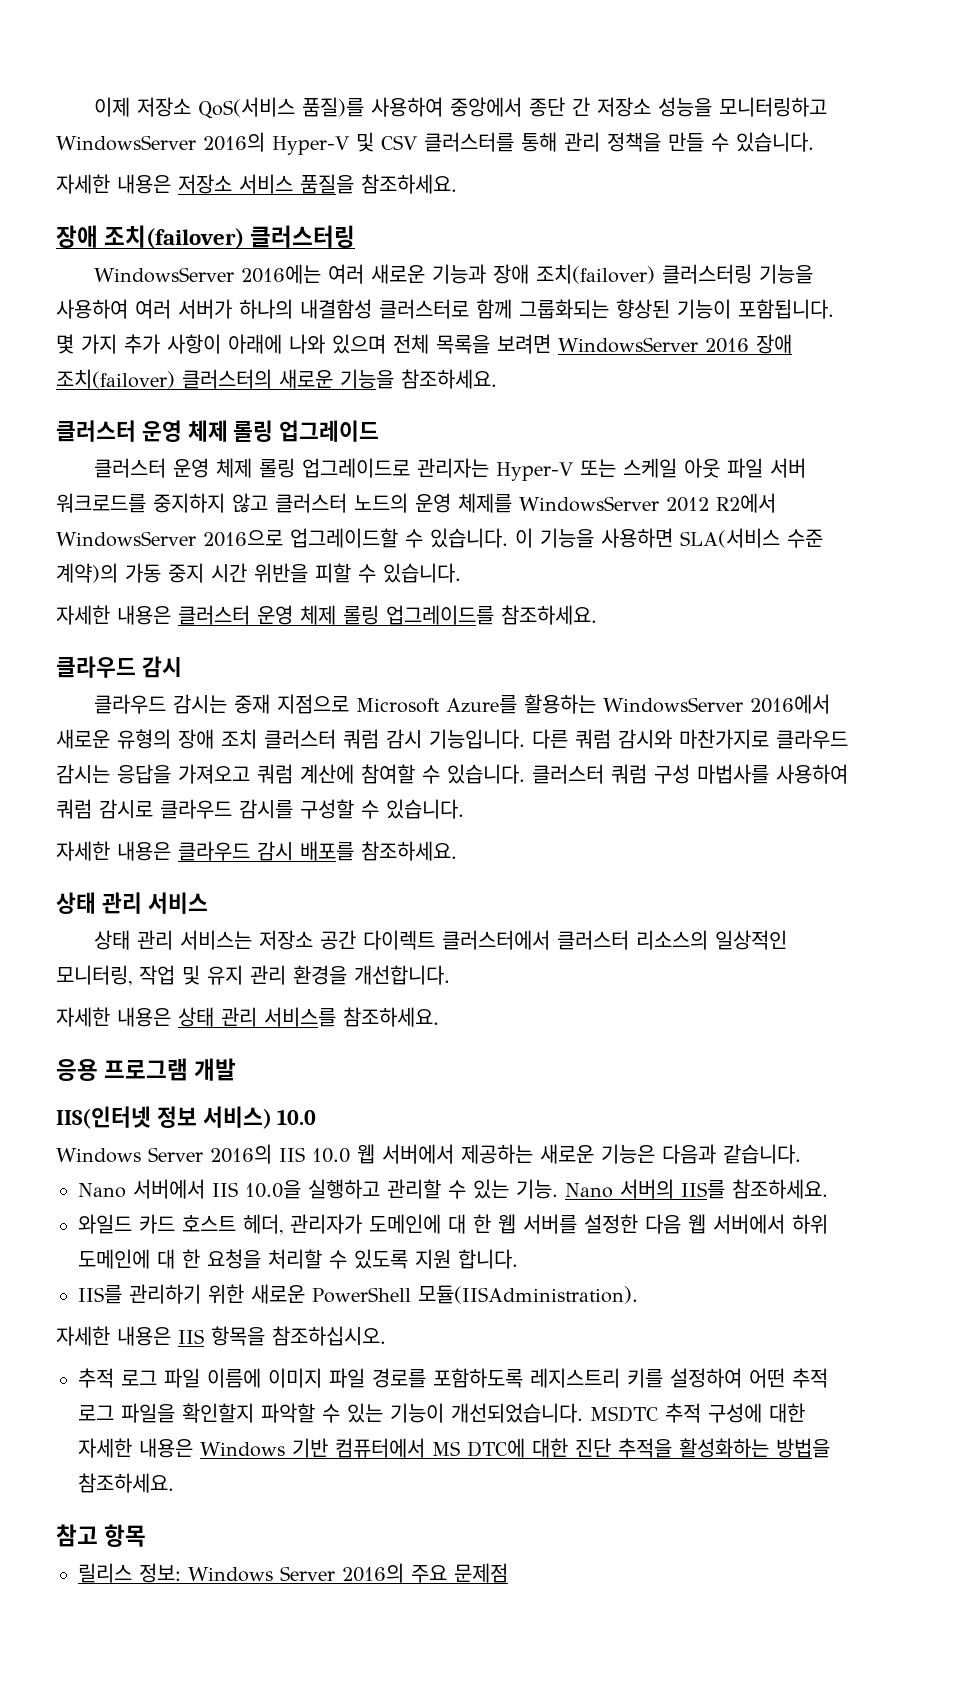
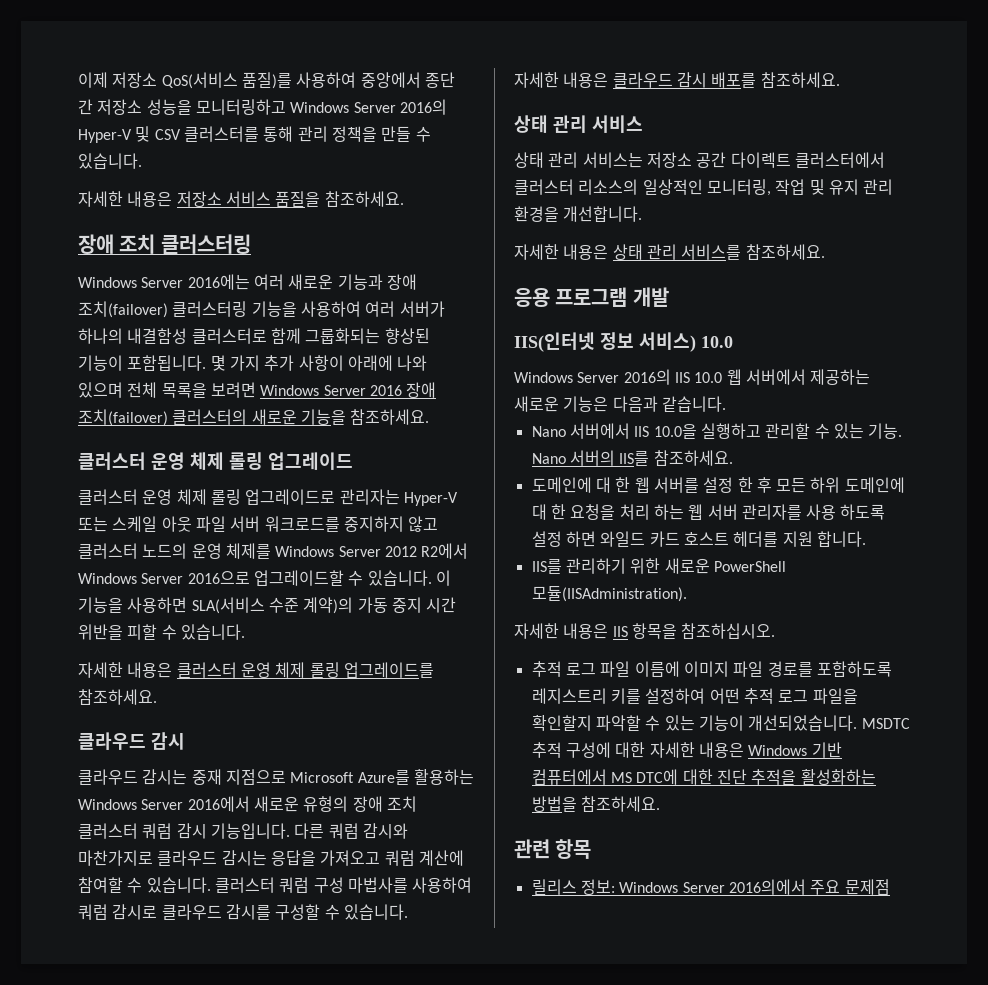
[56,135,196,151] WindowsServer -> [290,102,396,113] Windows Server
[104,225,245,249] 조치(failover) -> [119,234,156,254] 조치
[94,267,235,283] WindowsServer -> [78,277,184,288] Windows Server
[558,337,698,353] WindowsServer -> [260,385,366,396] Windows Server
[519,493,776,513] [56,531,196,547] WindowsServer 2012 R2에서 WindowsServer -> [275,543,469,559] [78,573,184,584] Windows Server 2012 R2에서 Windows Server
[603,697,744,713] WindowsServer -> [78,799,184,810] Windows Server
[78,1214,362,1235] 와일드 카드 호스트 헤더, 관리자가 -> (733, 458) none
[584,1214,785,1234] 설정한 다음 웹 서버에서 -> [703,477,807,493] 설정 한 후 모든
[268,1249,408,1269] 처리할 수 있도록 -> [619,504,886,520] [531,531,779,547] 처리 하는 웹 서버 관리자를 사용 하도록 설정 하면 와일드 카드 호스트 헤더를
[56,1524,98,1547] 참고 -> [514,839,550,859] 관련
[342,1563,404,1583] 2016의 -> [728,879,806,895] 2016의에서

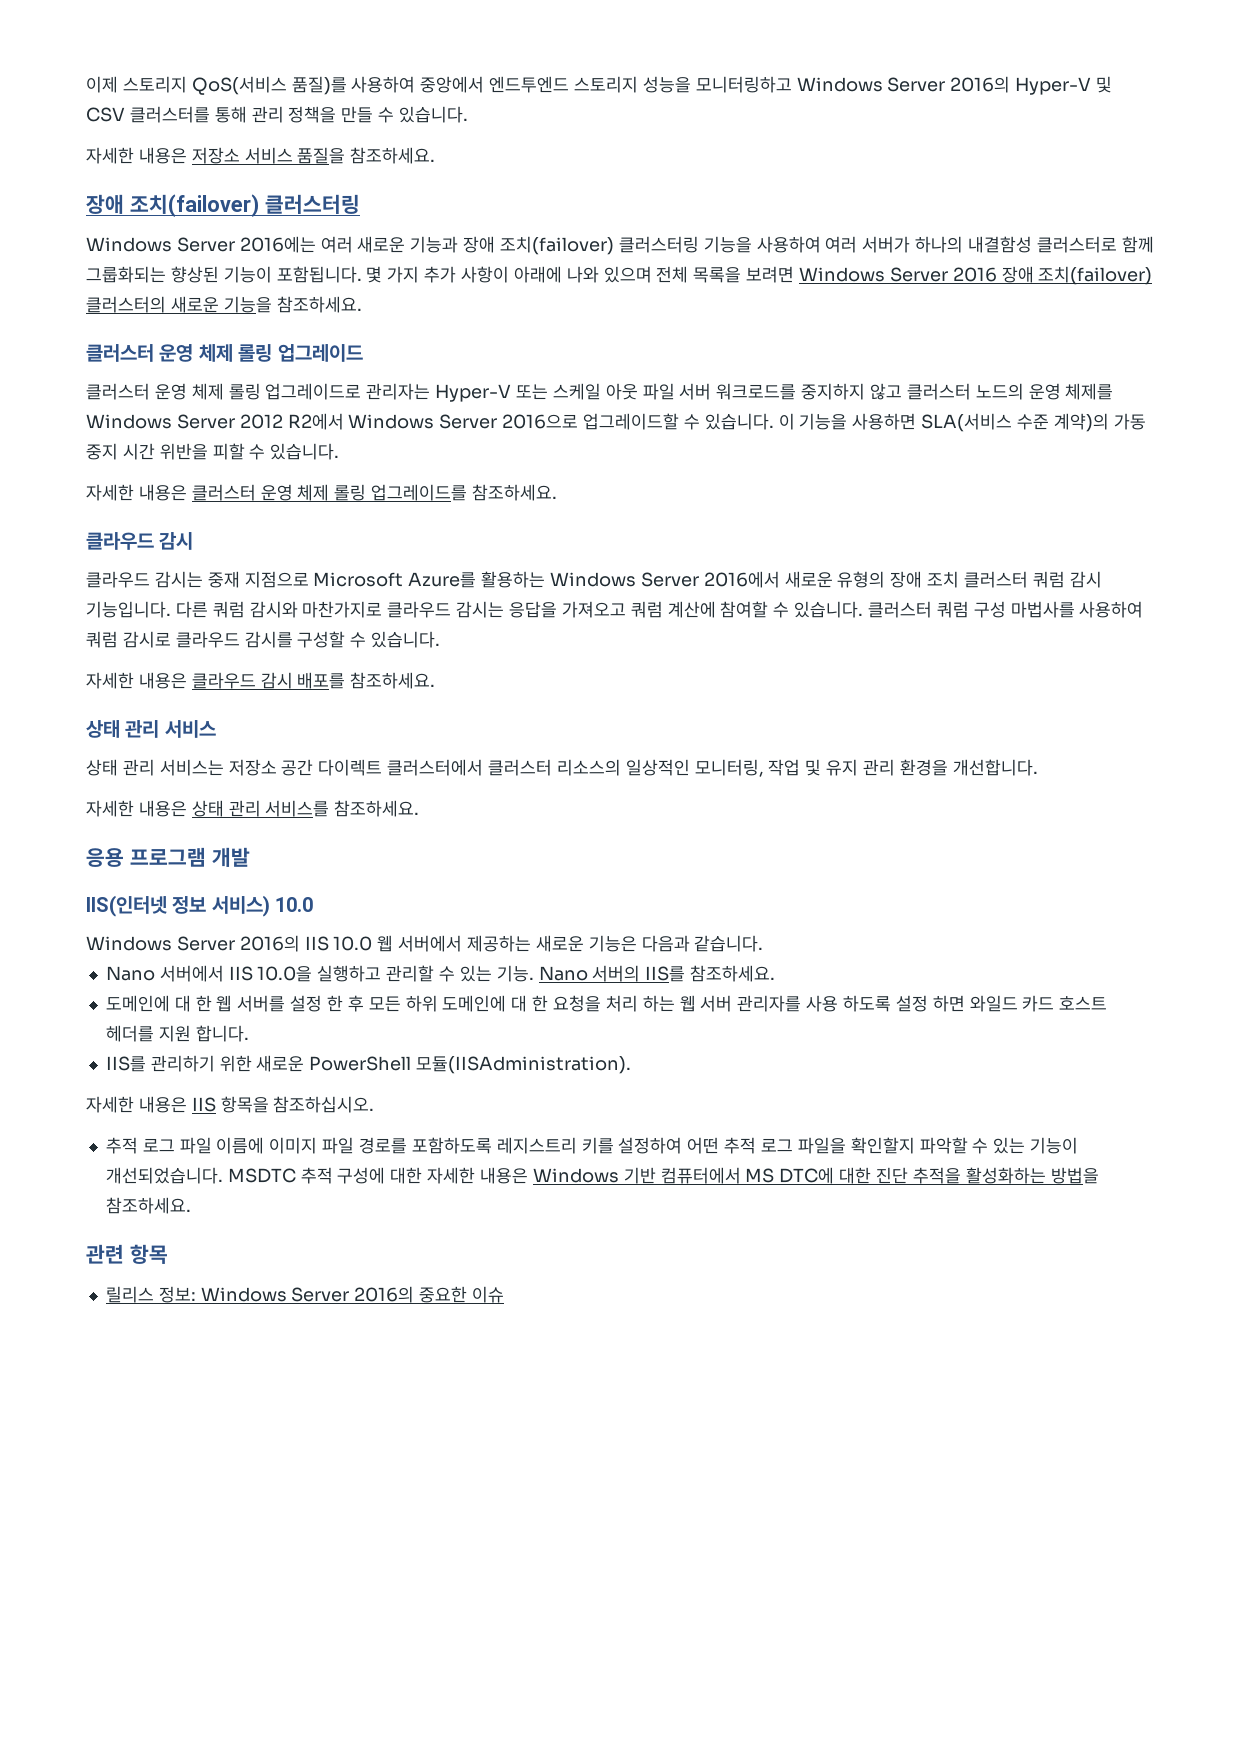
[112,72,158,88] 저장소 -> [122,76,187,93] 스토리지
[424,72,455,88] [78,99,143,115] 종단 간 저장소 -> [489,76,639,93] 엔드투엔드 스토리지
[119,234,156,254] 조치 -> [129,194,259,217] 조치(failover)
[728,879,890,895] 2016의에서 주요 문제점 -> [354,1286,504,1303] 2016의 중요한 이슈

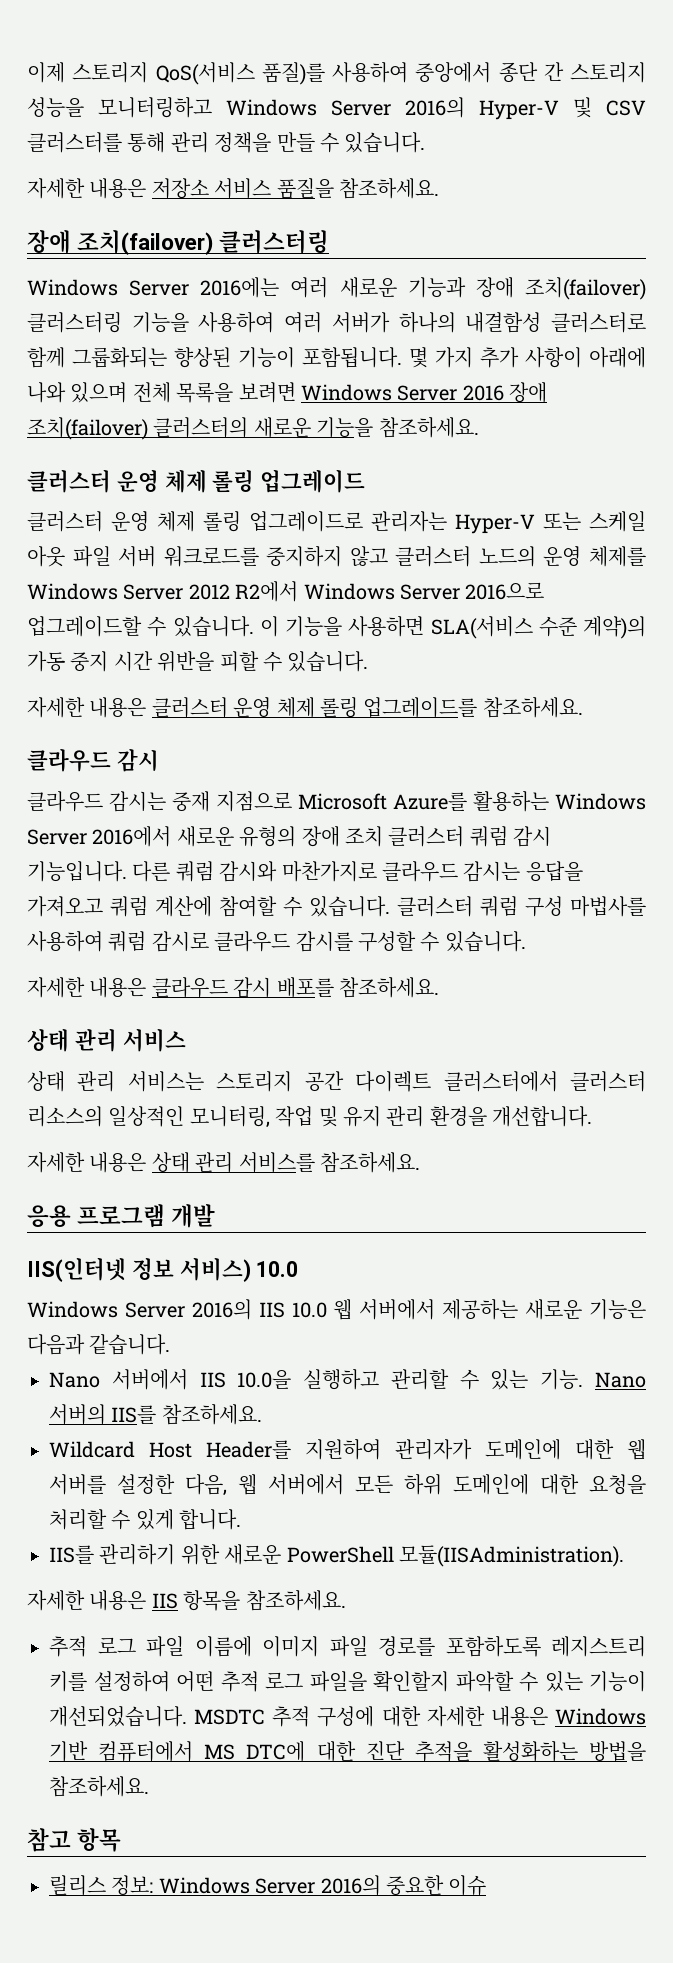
[489,76,570,93] 엔드투엔드 -> [498,62,564,83] 종단 간
[228,759,277,776] 저장소 -> [216,1071,293,1092] 스토리지
[105,995,1108,1012] [105,1025,191,1042] 도메인에 대 한 웹 서버를 설정 한 후 모든 하위 도메인에 대 한 요청을 처리 하는 웹 서버 관리자를 사용 하도록 설정 하면 와일드 카드 호스트 헤더를 지원 -> [49,1439,646,1460] [49,1474,646,1496] [49,1509,174,1530] Wildcard Host Header를 지원하여 관리자가 도메인에 대한 웹 서버를 설정한 다음, 웹 서버에서 모든 하위 도메인에 대한 요청을 처리할 수 있게
[273,1096,375,1113] 참조하십시오. -> [245,1590,346,1611] 참조하세요.
[86,1244,124,1264] 관련 -> [27,1828,71,1852] 참고

